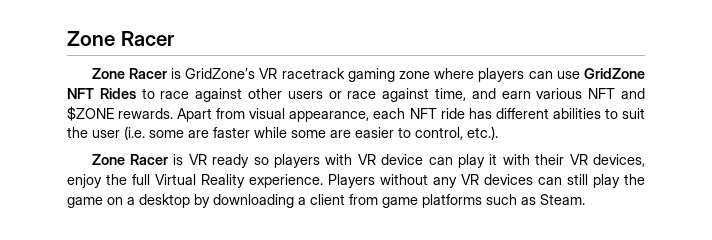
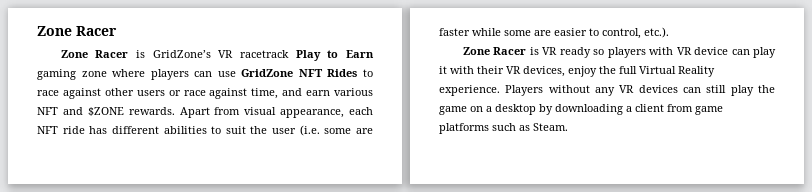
(345, 73) none -> [295,50,375,61] Play to Earn

